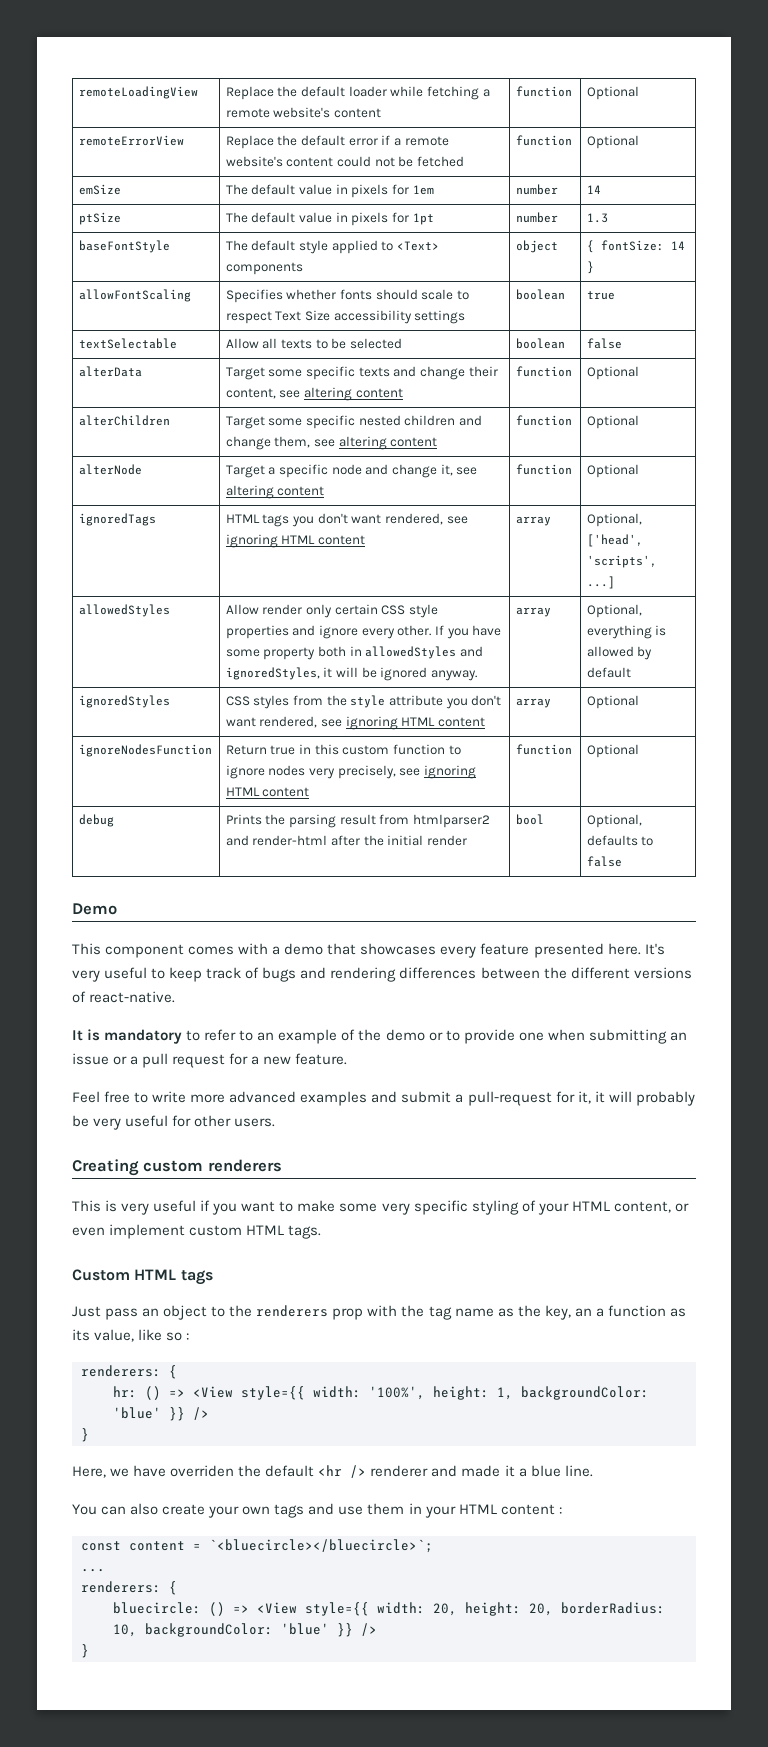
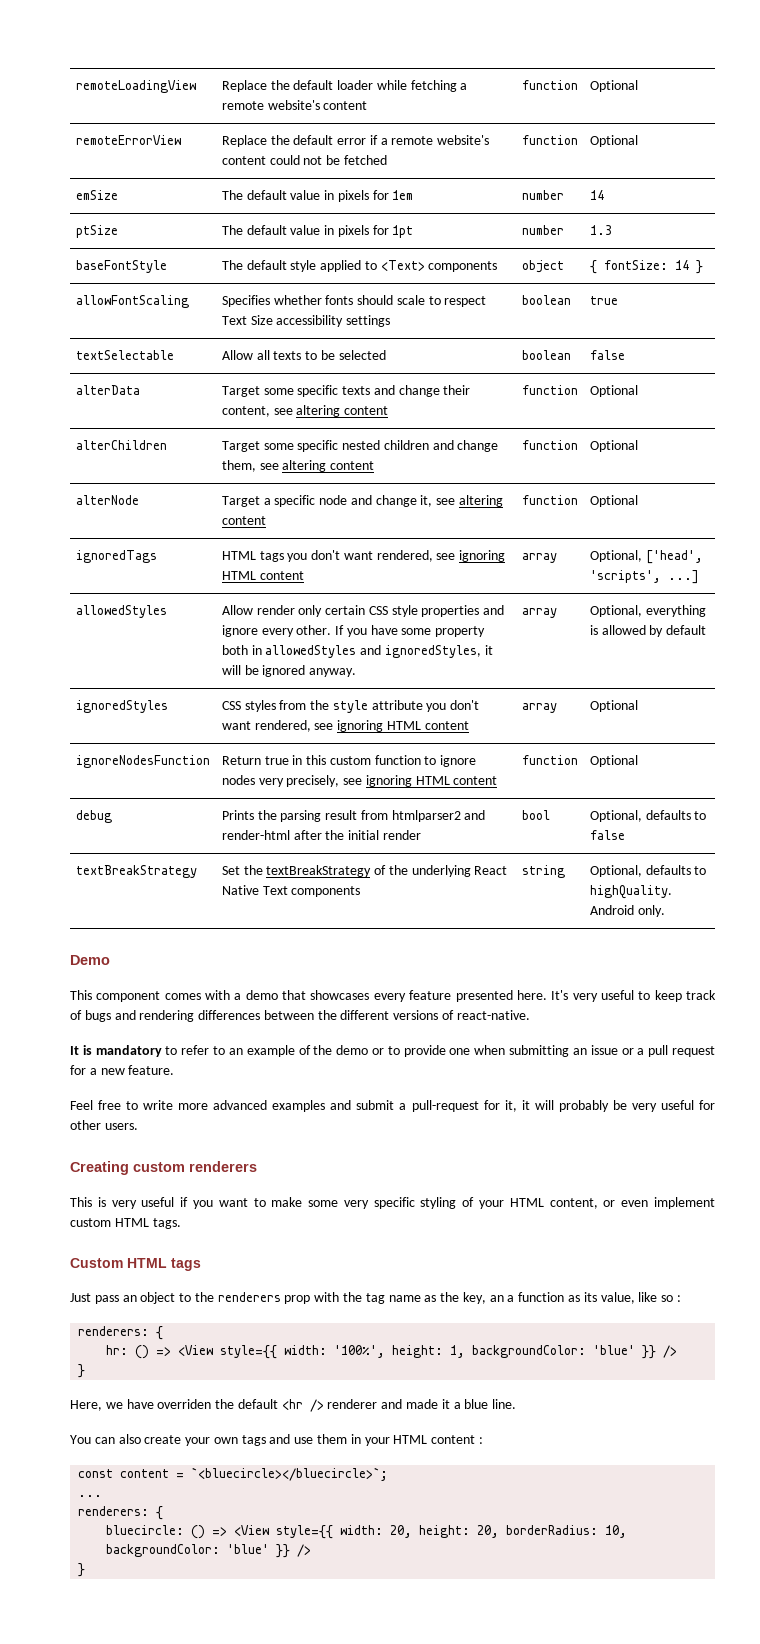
(622, 861) none -> [75,865,197,878] [221,865,508,877] [221,885,361,897] [521,865,565,878] [589,865,707,877] [589,885,672,899] [589,905,665,917] // textBreakStrategy | Set the textBreakStrategy of the underlying React Native Text components | string | Optional, defaults to highQuality. Android only.

